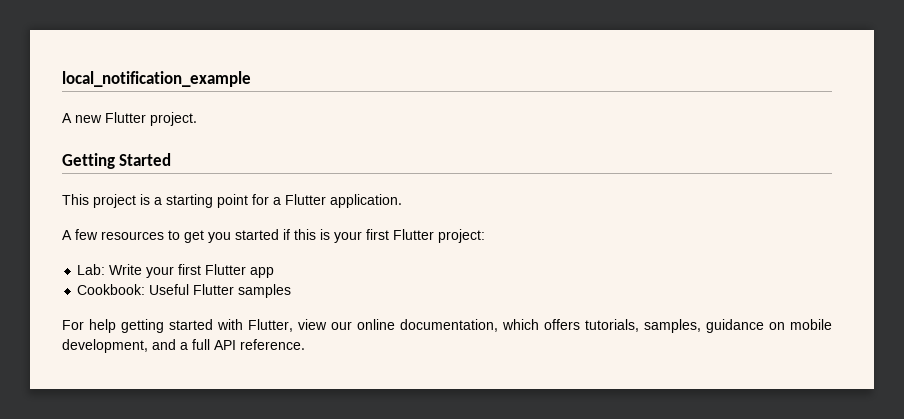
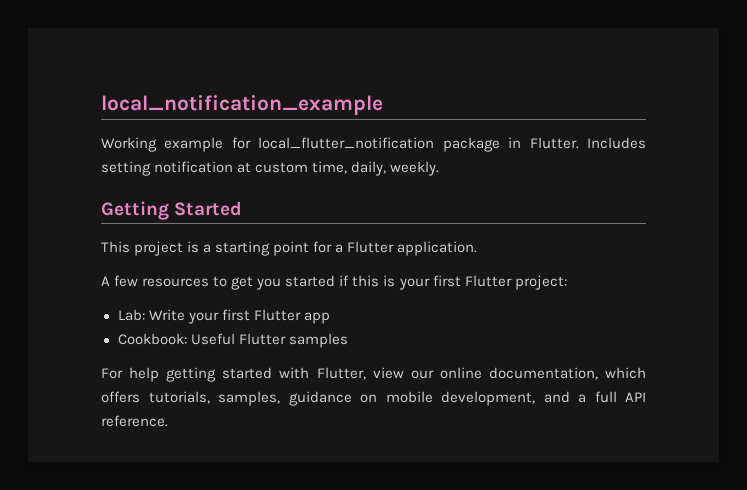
[62,112,197,126] A new Flutter project. -> [101,137,646,152] [101,161,440,176] Working example for local_flutter_notification package in Flutter. Includes setting notification at custom time, daily, weekly.

